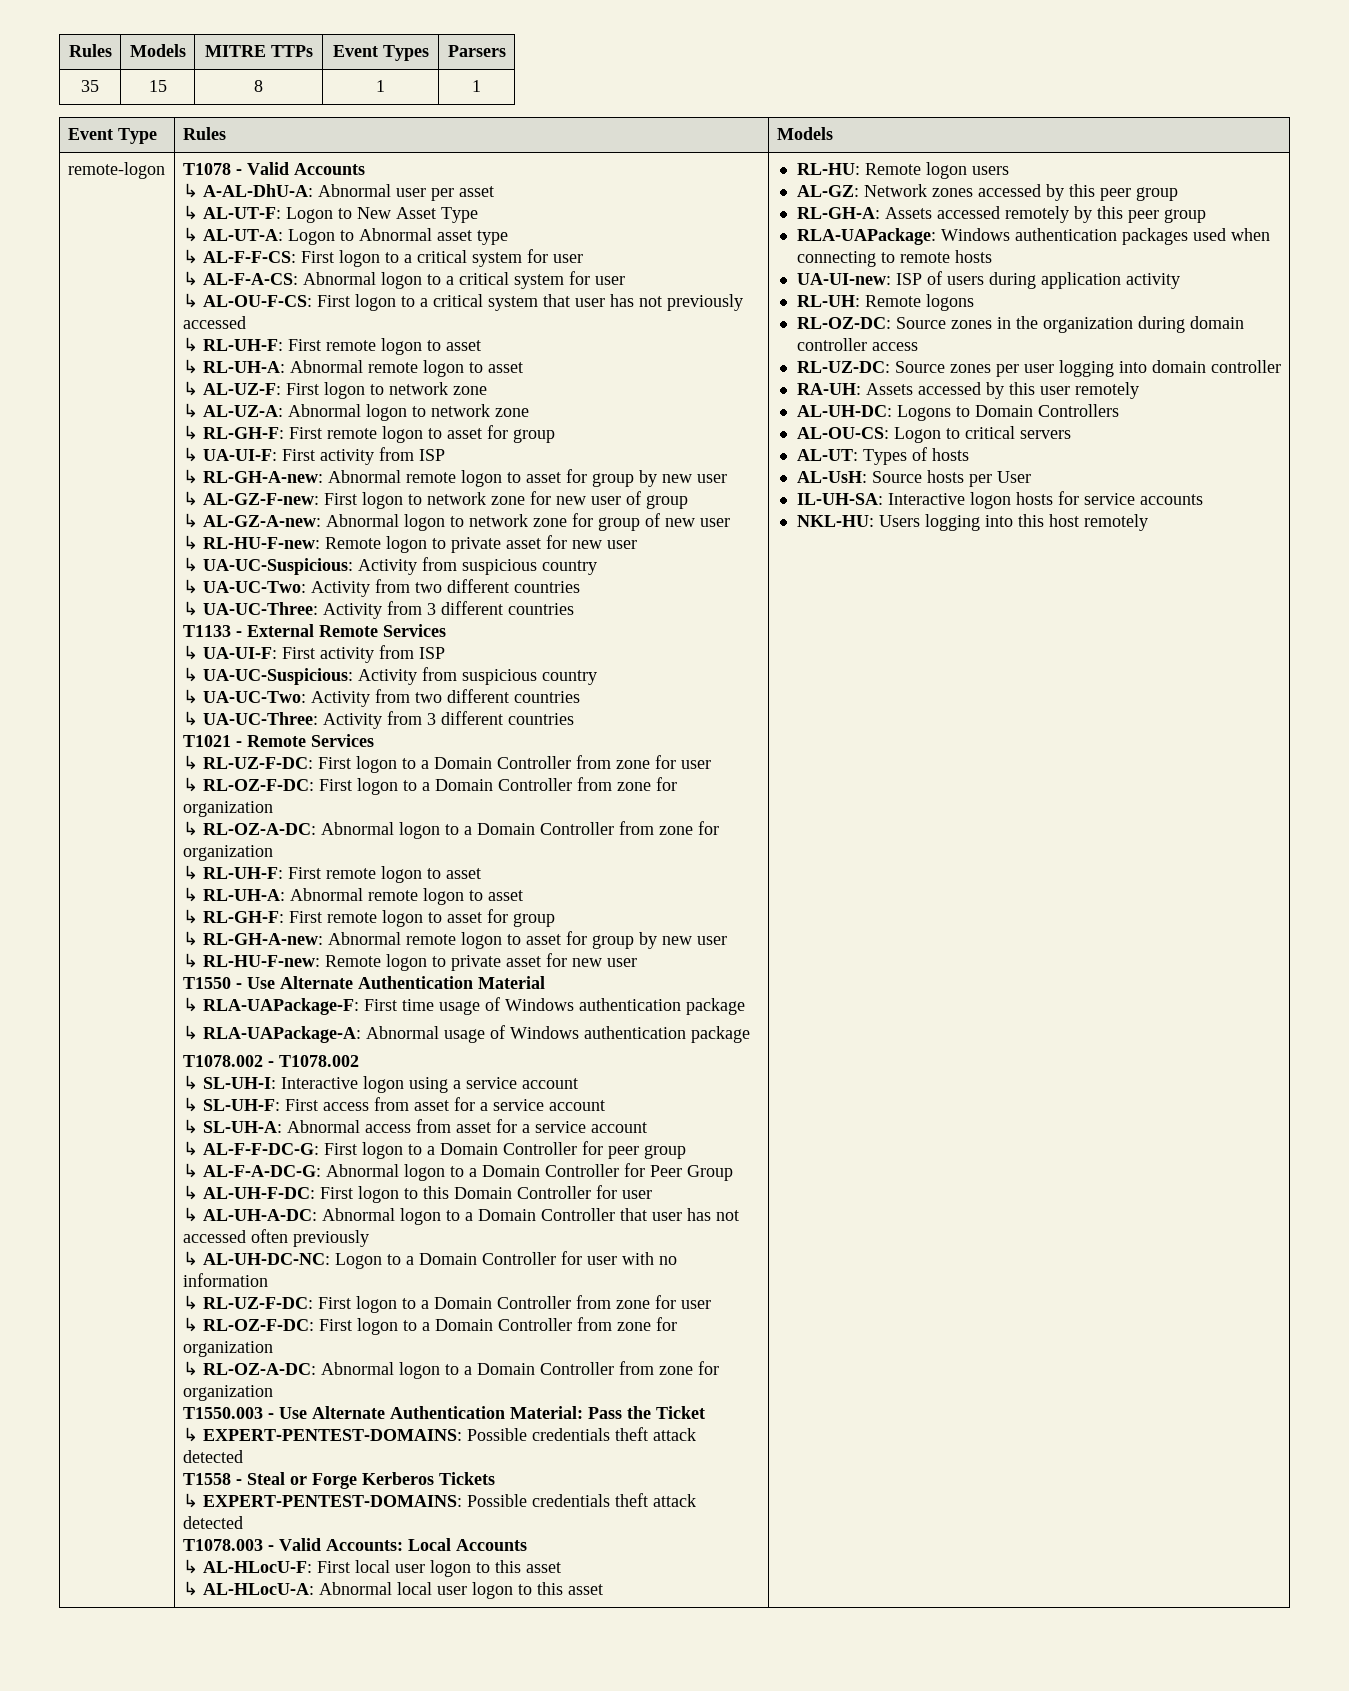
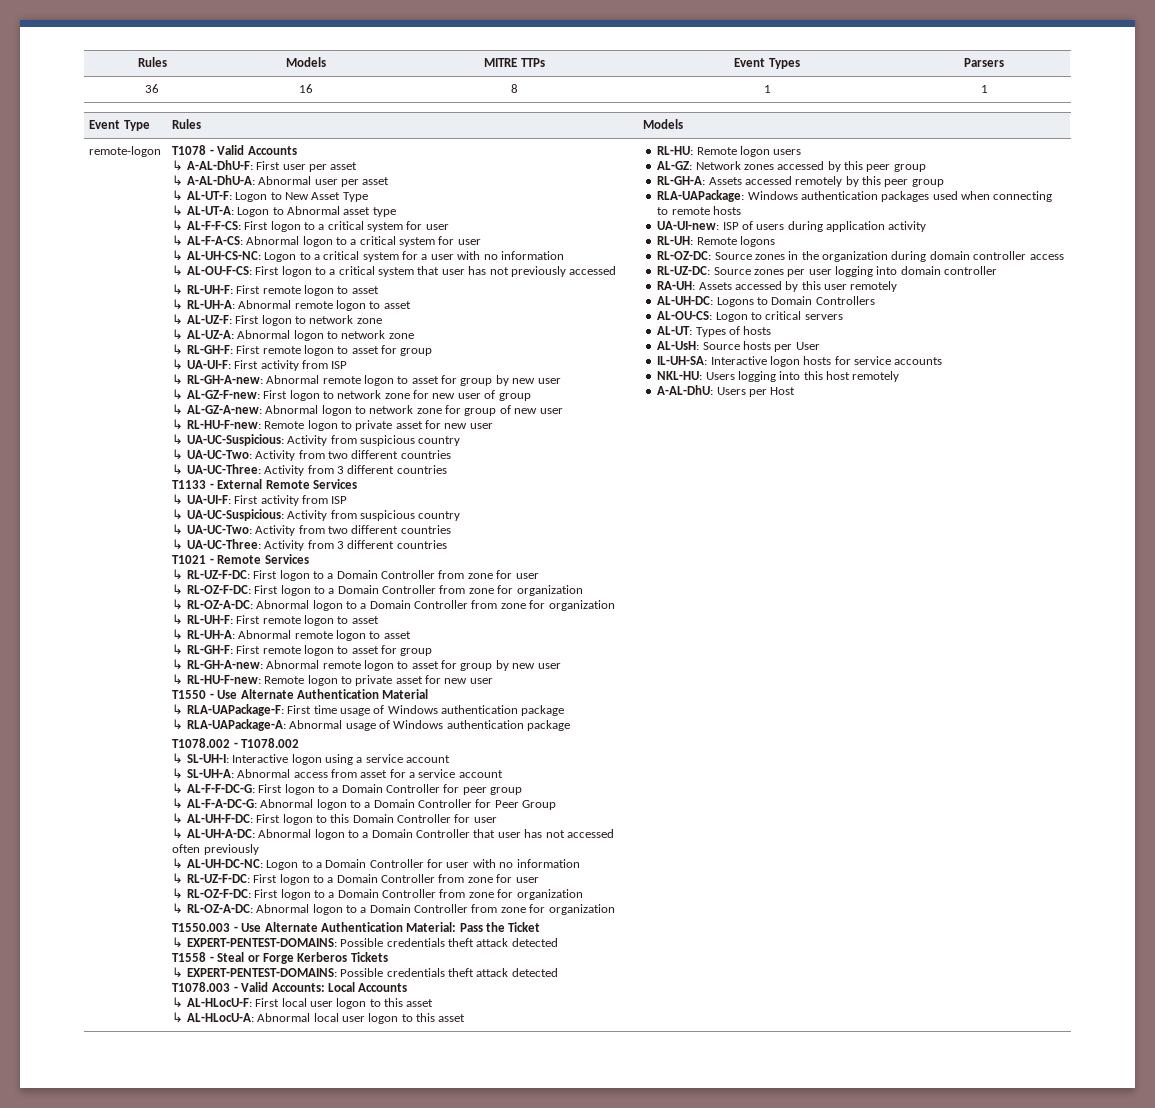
[81,80,99,92] [148,80,167,92] 35 | 15 -> [145,84,159,93] [299,84,313,93] 36 | 16
(365, 169) none -> [172,160,358,172] // ↳ A-AL-DhU-F: First user per asset
(625, 280) none -> [172,250,564,262] // ↳ AL-UH-CS-NC: Logon to a critical system for a user with no information
[182,1097,605,1112] // ↳ SL-UH-F: First access from asset for a service account -> (451, 759) none
(1148, 522) none -> [657,385,796,397] // A-AL-DhU: Users per Host

